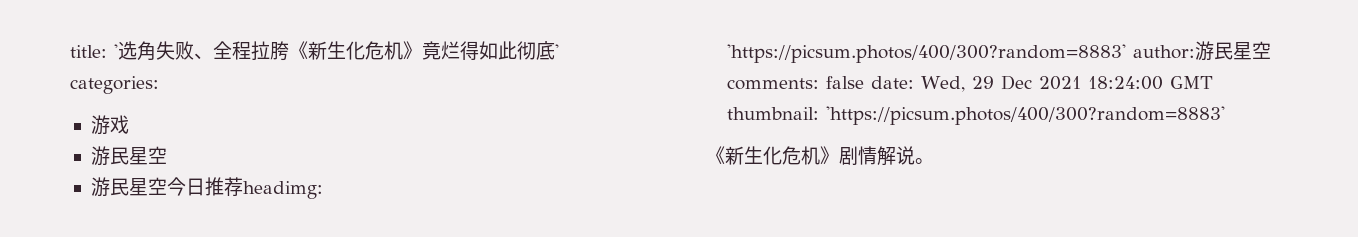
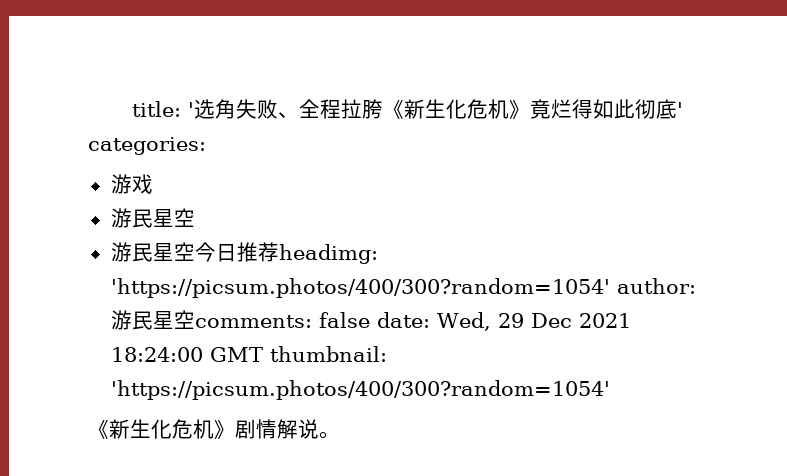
[726,44,1126,63] 'https://picsum.photos/400/300?random=8883' -> [110,278,610,298] 'https://picsum.photos/400/300?random=1054'
[825,106,1225,125] 'https://picsum.photos/400/300?random=8883' -> [110,380,610,400] 'https://picsum.photos/400/300?random=1054'

